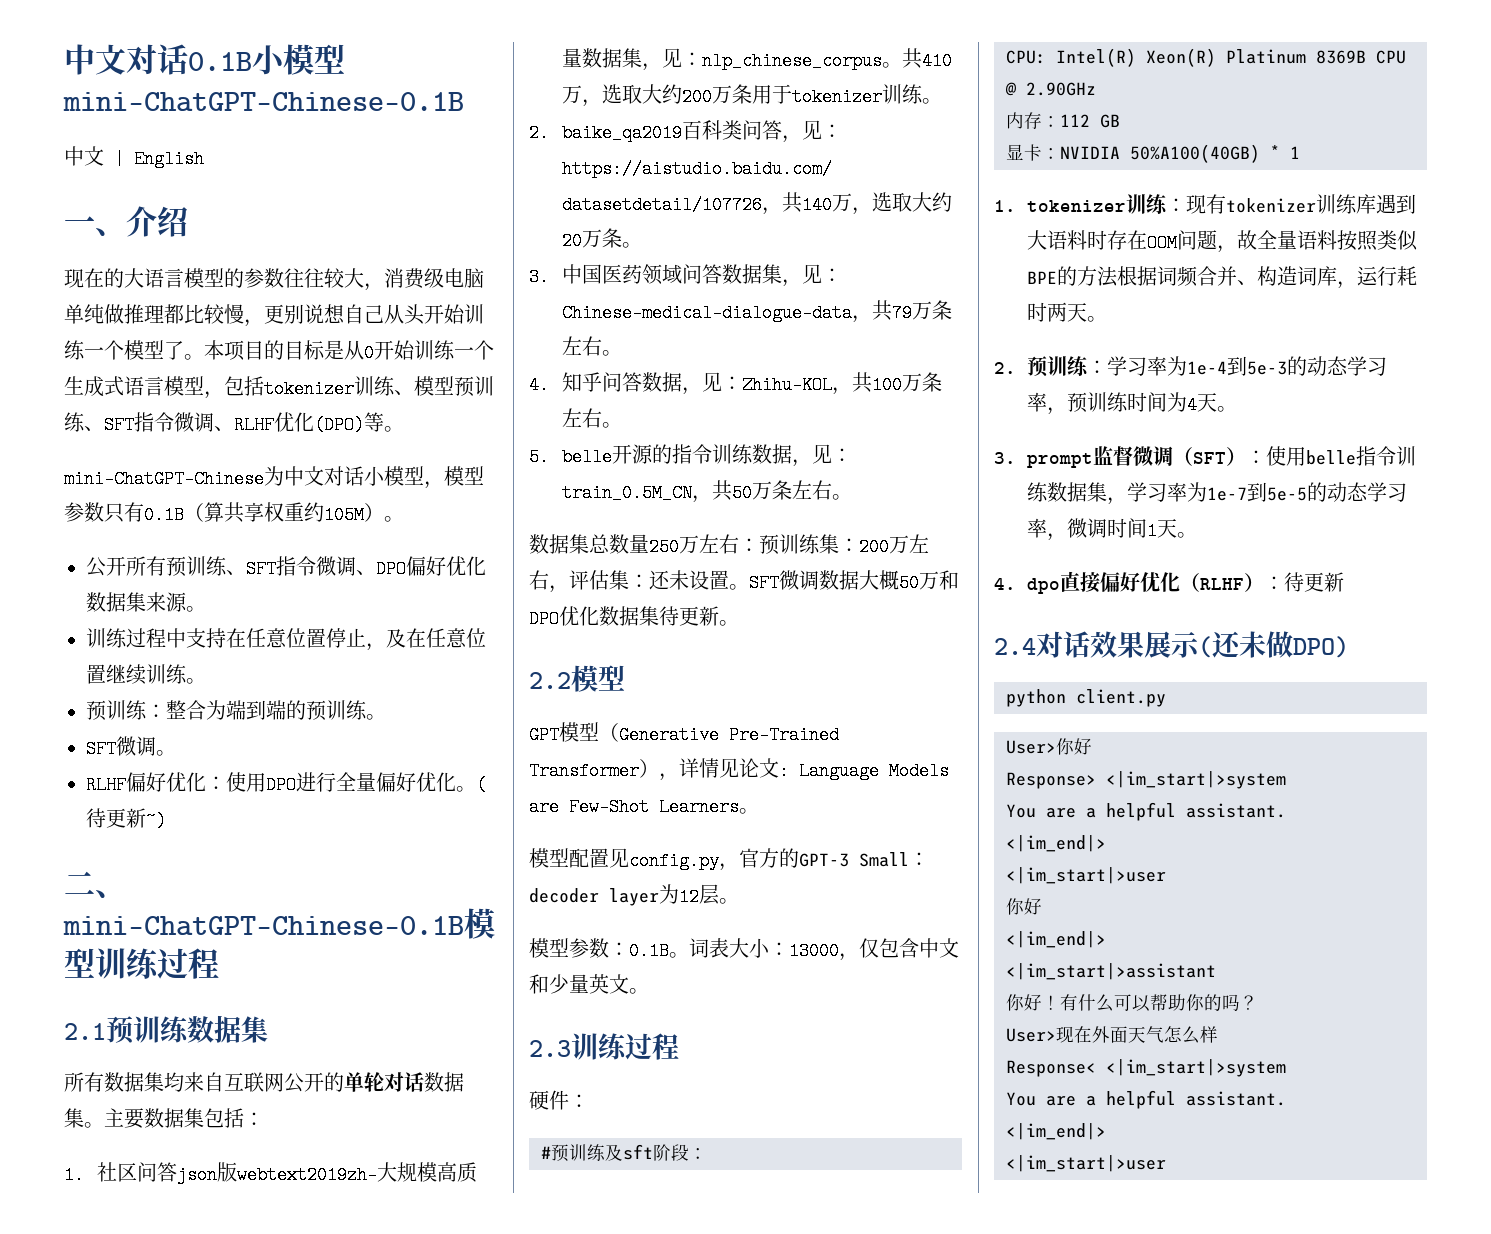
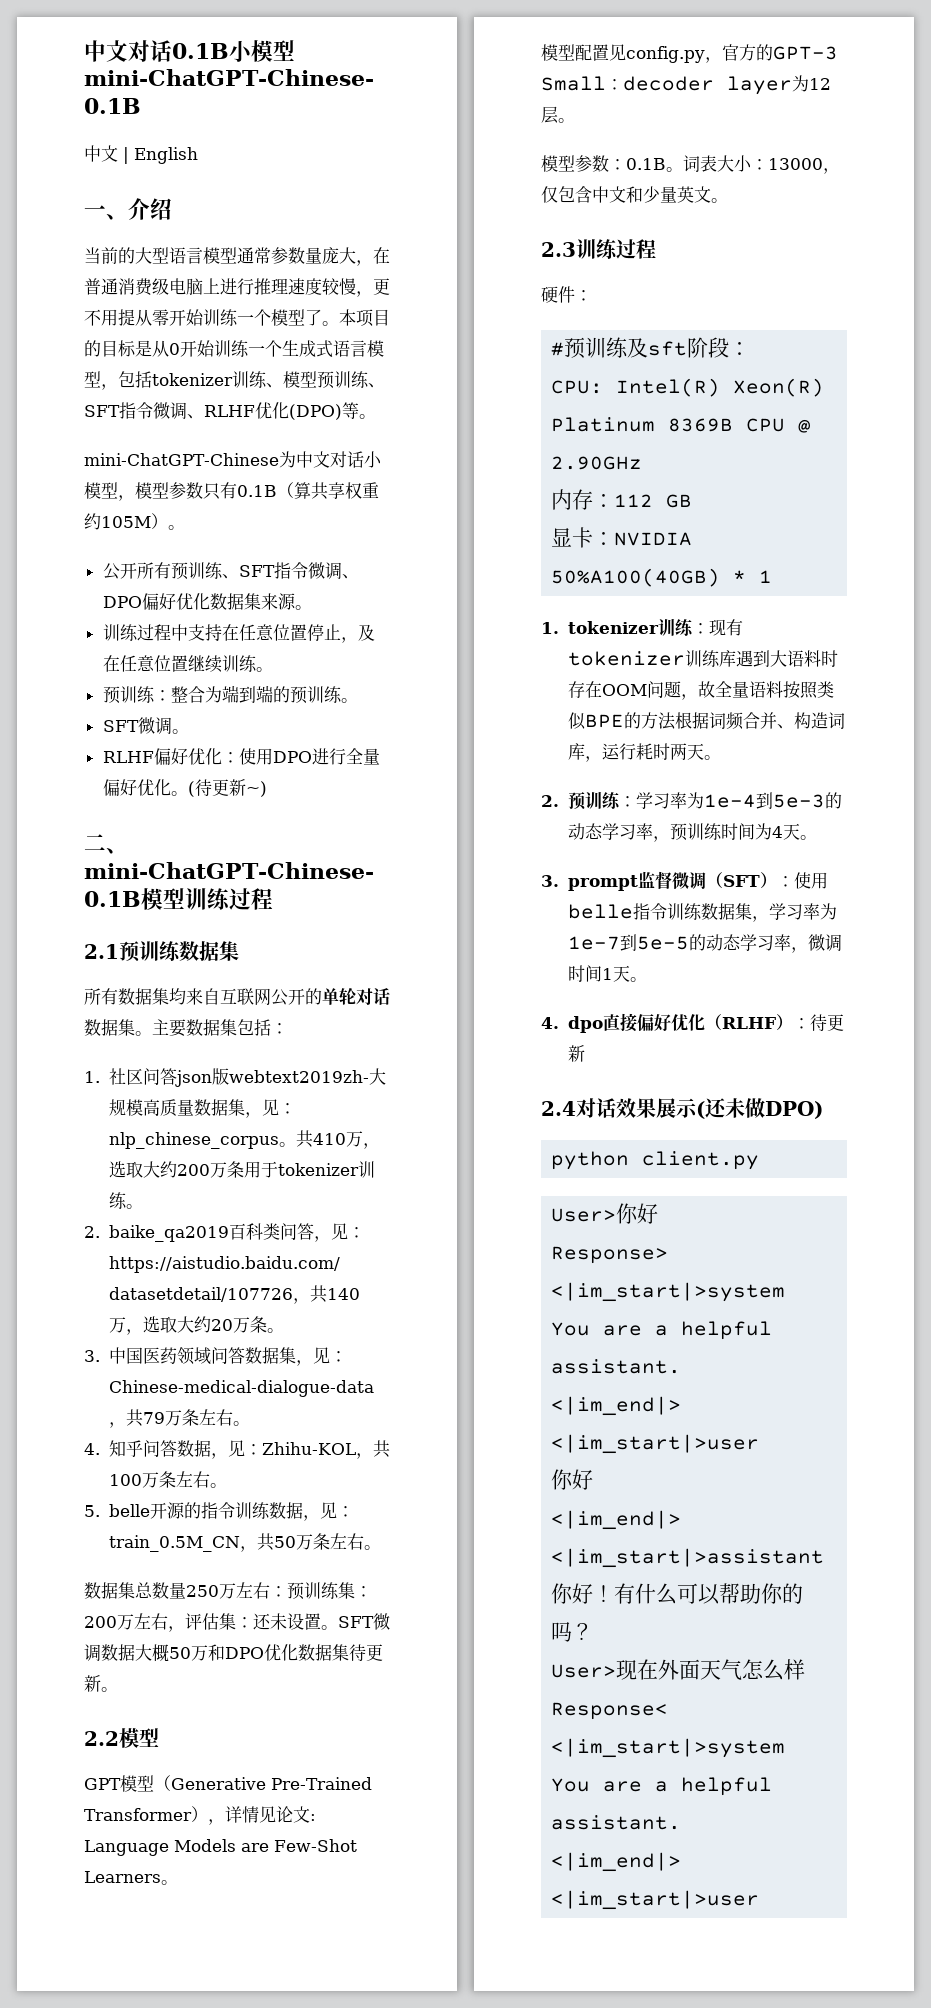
[64,268,484,291] [64,304,425,327] 现在的大语言模型的参数往往较大，消费级电脑单纯做推理都比较慢，更别说想自己从头 -> [84,247,390,266] [84,278,390,297] [84,309,169,326] 当前的大型语言模型通常参数量庞大，在普通消费级电脑上进行推理速度较慢，更不用提从零

